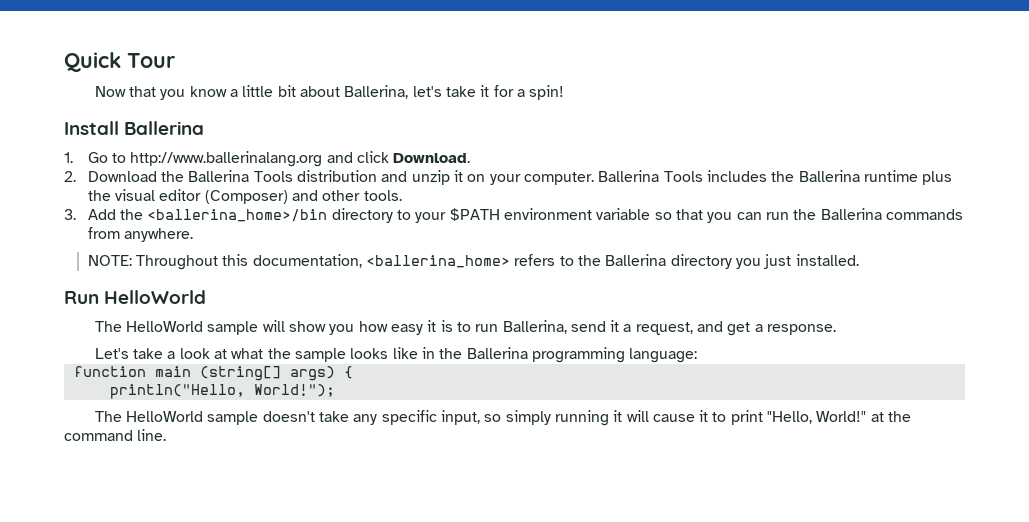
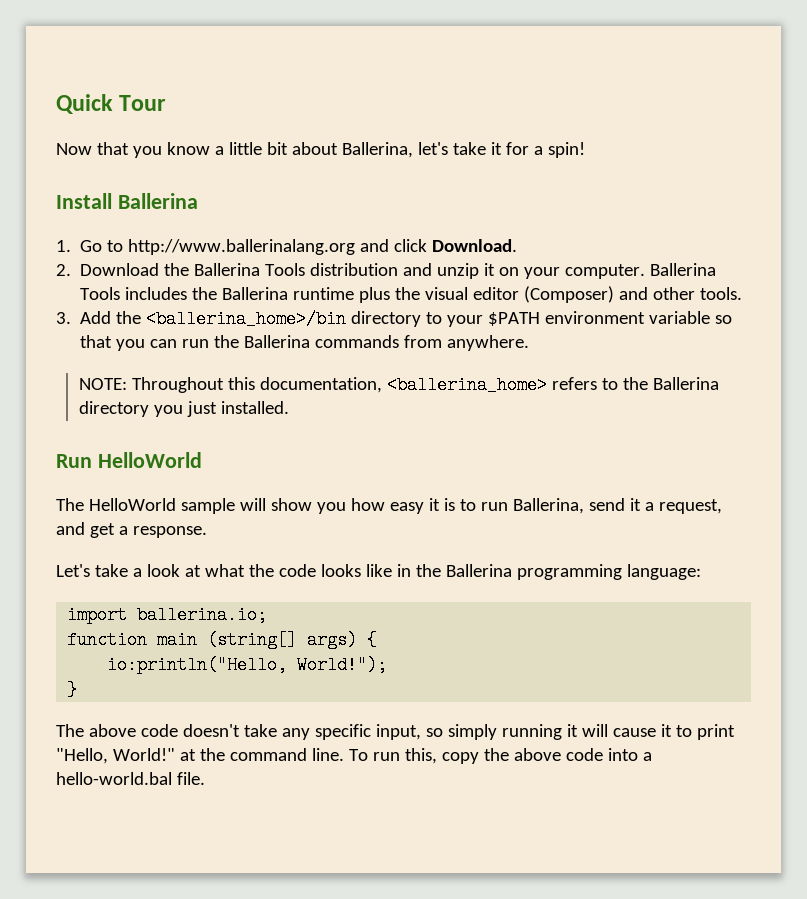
[294,348,346,362] sample -> [278,564,316,577] code
(698, 355) none -> [67,606,268,624] // import ballerina.io;
[109,384,245,399] println("Hello, -> [107,656,288,674] io:println("Hello,
[94,411,259,425] // The HelloWorld sample -> [67,681,78,699] [56,724,178,737] // } // The above code
(167, 435) none -> [348,748,652,764] [56,772,205,785] To run this, copy the above code into a hello-world.bal file.

